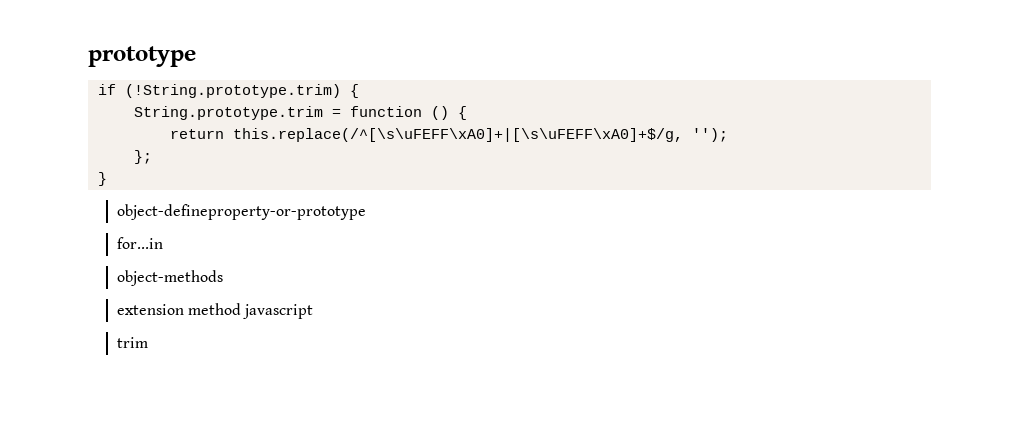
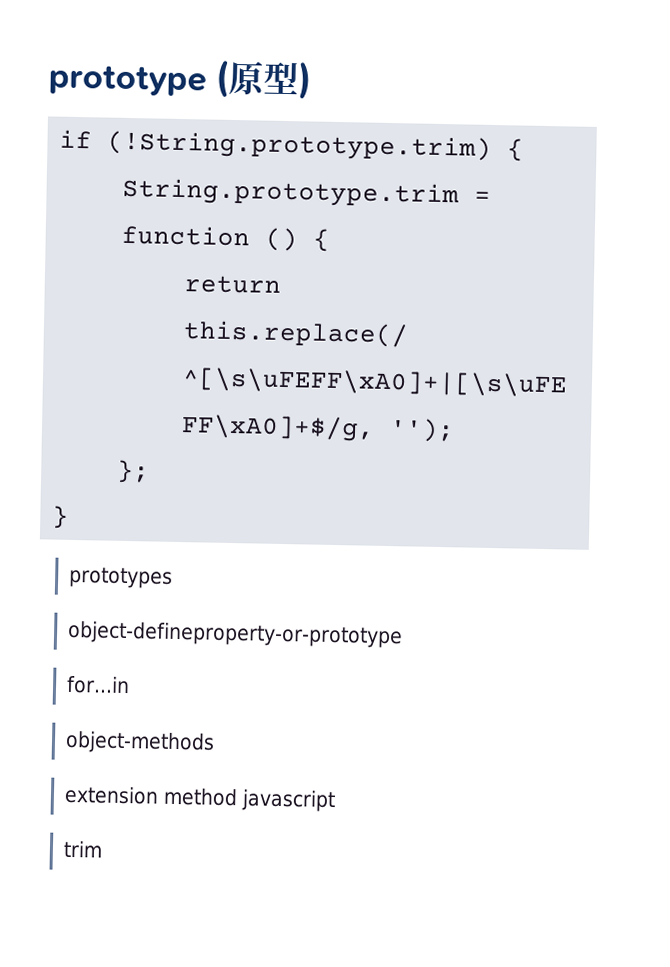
(196, 56) none -> [215,59,314,100] (原型)
(107, 179) none -> [68,566,174,589] // prototypes

